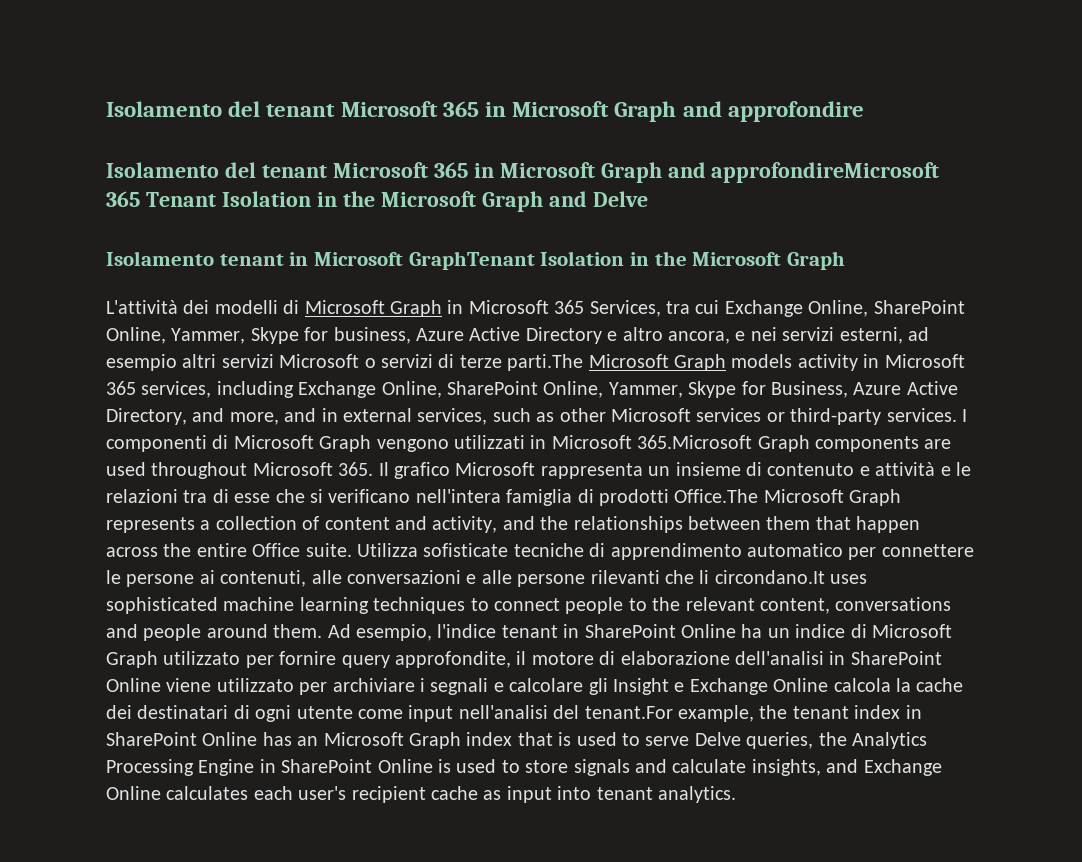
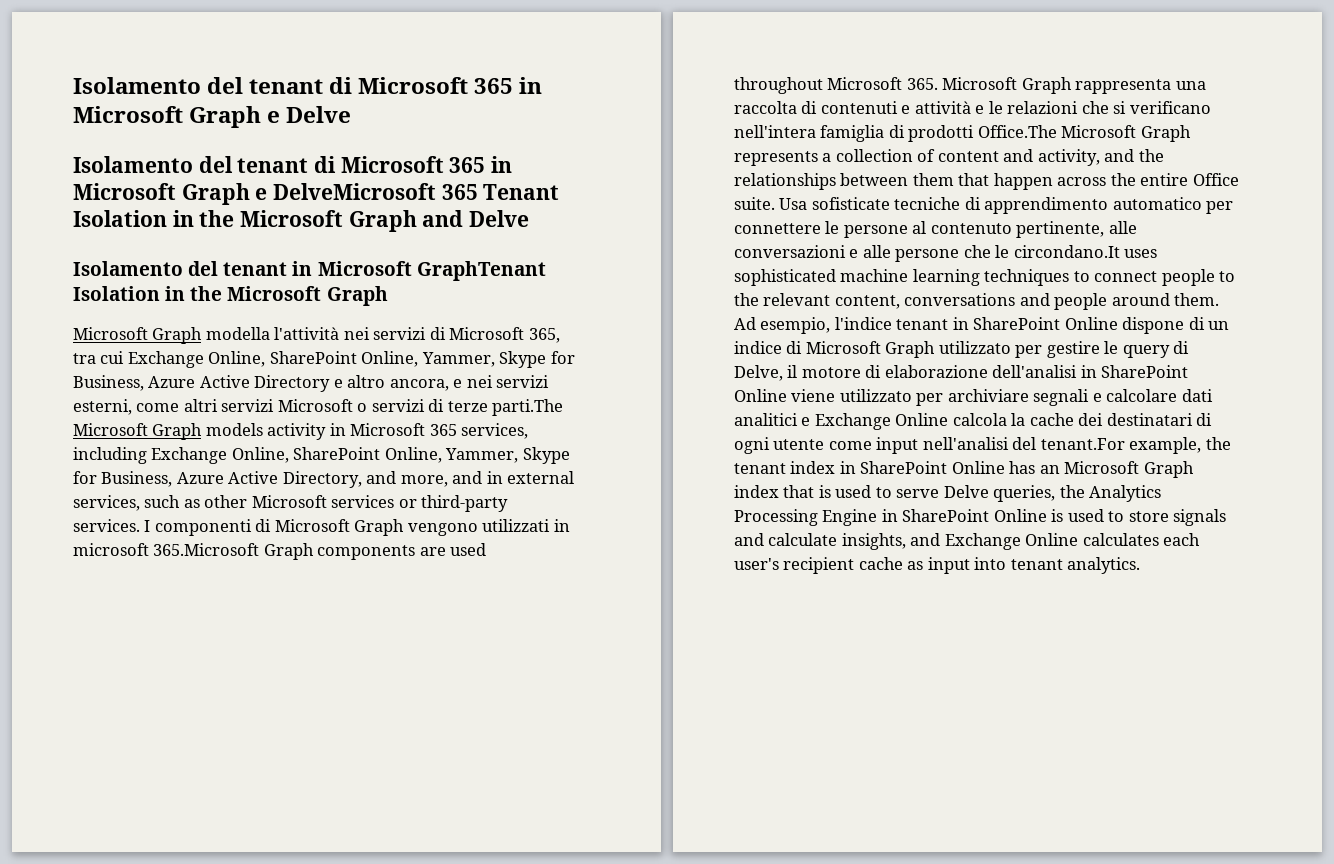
[106,101,864,122] [106,162,940,183] Isolamento del tenant Microsoft 365 in Microsoft Graph and approfondire // Isolamento del tenant Microsoft 365 in Microsoft Graph and approfondireMicrosoft -> [73,77,543,94] [73,106,352,128] [73,156,513,173] [73,183,437,205] Isolamento del tenant di Microsoft 365 in Microsoft Graph e Delve // Isolamento del tenant di Microsoft 365 in Microsoft Graph e DelveMicrosoft
(214, 258) none -> [188,261,219,276] del
[106,300,661,317] L'attività dei modelli di Microsoft Graph in Microsoft 365 Services, -> [73,327,560,344] Microsoft Graph modella l'attività nei servizi di Microsoft 365,
[333,327,411,344] business, -> [73,375,144,391] Business,
[907,327,929,341] [106,354,177,371] ad esempio -> [136,403,180,412] come
[551,435,632,449] Microsoft -> [73,543,149,556] microsoft
[378,462,855,479] Il grafico Microsoft rappresenta un insieme di contenuto -> [942,77,1206,94] [734,101,898,114] Microsoft Graph rappresenta una raccolta di contenuti
[183,489,271,503] tra di esse -> (1079, 107) none
[357,543,418,557] Utilizza -> [779,198,808,210] Usa
[199,570,307,587] ai contenuti, -> [912,221,1105,238] al contenuto pertinente,
[590,570,710,584] rilevanti che li -> [963,245,1010,258] che le
[741,624,763,638] ha -> [1122,317,1205,334] dispone di
[279,651,511,668] fornire query approfondite, -> [1046,341,1190,358] [734,365,783,381] gestire le query di Delve,
[420,678,425,692] i -> (1029, 395) none
[588,678,669,695] gli Insight -> [1181,389,1213,402] [734,413,798,426] dati analitici

